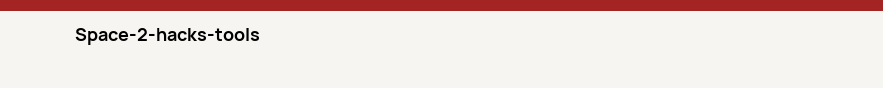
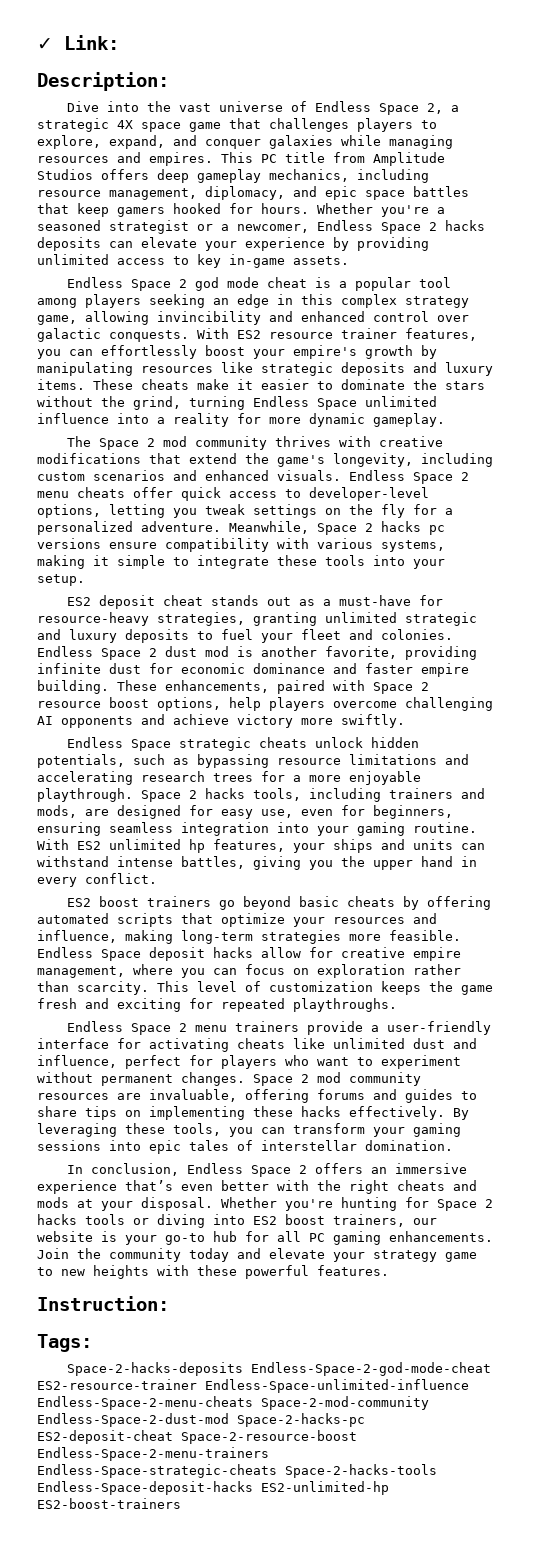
[75,28,260,45] Space-2-hacks-tools -> [37,35,119,50] [37,72,169,91] [66,101,459,115] [37,118,437,132] [37,135,453,149] [37,152,445,166] [37,169,429,183] [37,186,469,200] [37,203,445,217] [37,220,485,234] [37,237,429,251] [37,254,349,268] [66,277,451,291] [37,294,469,308] [37,311,469,325] [37,328,477,342] [37,345,437,359] [37,362,493,376] [37,379,485,390] [37,396,437,410] [37,413,445,427] [66,436,443,450] [37,453,493,467] [37,470,469,484] [37,487,429,501] [37,504,453,518] [37,521,445,535] [37,538,445,552] [37,555,445,569] [37,574,85,586] [66,595,443,609] [37,612,477,626] [37,629,453,643] [37,646,477,660] [37,663,469,677] [37,680,429,694] [37,697,493,711] [37,714,405,728] [66,737,419,751] [37,754,469,768] [37,771,421,785] [37,788,485,802] [37,805,453,819] [37,822,477,836] [37,839,485,853] [37,856,477,870] [37,873,157,887] [66,896,491,910] [37,913,437,927] [37,930,461,944] [37,947,461,961] [37,964,461,978] [37,981,493,995] [37,998,397,1012] [66,1021,491,1035] [37,1038,477,1052] [37,1055,461,1069] [37,1072,421,1086] [37,1089,477,1103] [37,1106,469,1120] [37,1123,461,1137] [37,1140,453,1154] [66,1163,467,1177] [37,1180,477,1194] [37,1197,493,1211] [37,1214,437,1228] [37,1231,493,1245] [37,1248,477,1262] [37,1265,389,1279] [37,1296,169,1311] [37,1334,92,1352] [66,1362,491,1376] [37,1379,469,1393] [37,1396,429,1410] [37,1413,365,1427] [37,1430,357,1444] [37,1447,269,1461] [37,1464,437,1478] [37,1481,389,1495] [37,1498,181,1509] ✓ Link: // Description: // Dive into the vast universe of Endless Space 2, a strategic 4X space game that challenges players to explore, expand, and conquer galaxies while managing resources and empires. This PC title from Amplitude Studios offers deep gameplay mechanics, including resource management, diplomacy, and epic space battles that keep gamers hooked for hours. Whether you're a seasoned strategist or a newcomer, Endless Space 2 hacks deposits can elevate your experience by providing unlimited access to key in-game assets. // Endless Space 2 god mode cheat is a popular tool among players seeking an edge in this complex strategy game, allowing invincibility and enhanced control over galactic conquests. With ES2 resource trainer features, you can effortlessly boost your empire's growth by manipulating resources like strategic deposits and luxury items. These cheats make it easier to dominate the stars without the grind, turning Endless Space unlimited influence into a reality for more dynamic gameplay. // The Space 2 mod community thrives with creative modifications that extend the game's longevity, including custom scenarios and enhanced visuals. Endless Space 2 menu cheats offer quick access to developer-level options, letting you tweak settings on the fly for a personalized adventure. Meanwhile, Space 2 hacks pc versions ensure compatibility with various systems, making it simple to integrate these tools into your setup. // ES2 deposit cheat stands out as a must-have for resource-heavy strategies, granting unlimited strategic and luxury deposits to fuel your fleet and colonies. Endless Space 2 dust mod is another favorite, providing infinite dust for economic dominance and faster empire building. These enhancements, paired with Space 2 resource boost options, help players overcome challenging AI opponents and achieve victory more swiftly. // Endless Space strategic cheats unlock hidden potentials, such as bypassing resource limitations and accelerating research trees for a more enjoyable playthrough. Space 2 hacks tools, including trainers and mods, are designed for easy use, even for beginners, ensuring seamless integration into your gaming routine. With ES2 unlimited hp features, your ships and units can withstand intense battles, giving you the upper hand in every conflict. // ES2 boost trainers go beyond basic cheats by offering automated scripts that optimize your resources and influence, making long-term strategies more feasible. Endless Space deposit hacks allow for creative empire management, where you can focus on exploration rather than scarcity. This level of customization keeps the game fresh and exciting for repeated playthroughs. // Endless Space 2 menu trainers provide a user-friendly interface for activating cheats like unlimited dust and influence, perfect for players who want to experiment without permanent changes. Space 2 mod community resources are invaluable, offering forums and guides to share tips on implementing these hacks effectively. By leveraging these tools, you can transform your gaming sessions into epic tales of interstellar domination. // In conclusion, Endless Space 2 offers an immersive experience that’s even better with the right cheats and mods at your disposal. Whether you're hunting for Space 2 hacks tools or diving into ES2 boost trainers, our website is your go-to hub for all PC gaming enhancements. Join the community today and elevate your strategy game to new heights with these powerful features. // Instruction: // Tags: // Space-2-hacks-deposits Endless-Space-2-god-mode-cheat ES2-resource-trainer Endless-Space-unlimited-influence Endless-Space-2-menu-cheats Space-2-mod-community Endless-Space-2-dust-mod Space-2-hacks-pc ES2-deposit-cheat Space-2-resource-boost Endless-Space-2-menu-trainers Endless-Space-strategic-cheats Space-2-hacks-tools Endless-Space-deposit-hacks ES2-unlimited-hp ES2-boost-trainers

